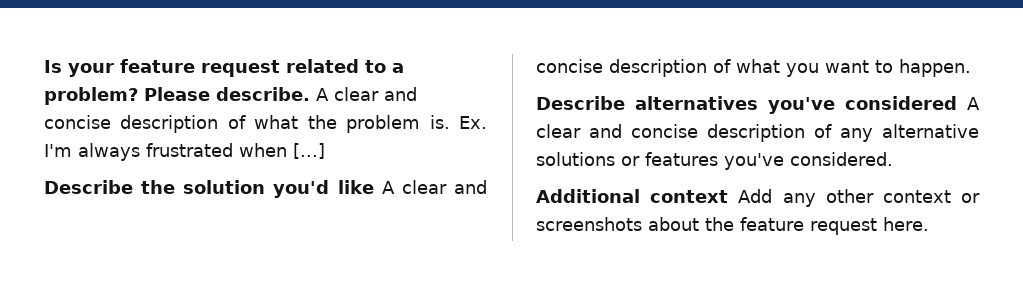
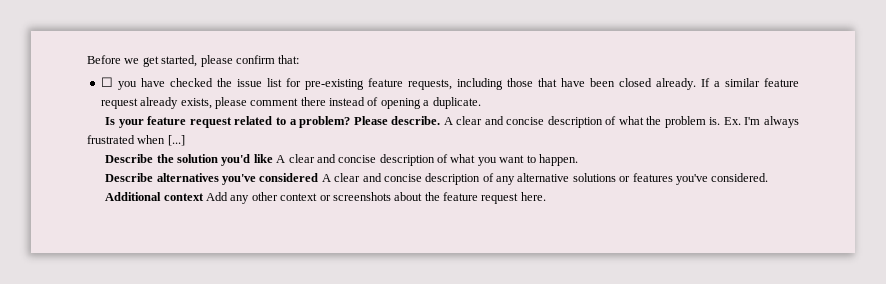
(44, 66) none -> [87,55,300,67] [100,77,800,90] [100,97,481,109] Before we get started, please confirm that: // ☐ you have checked the issue list for pre-existing feature requests, including those that have been closed already. If a similar feature request already exists, please comment there instead of opening a duplicate. //

